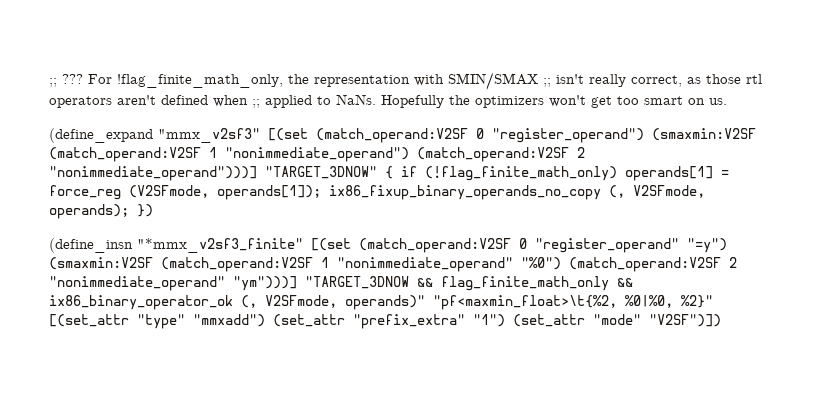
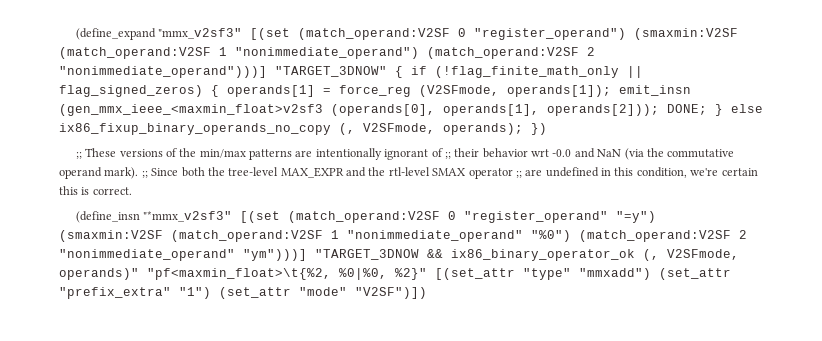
[49,72,762,90] [49,94,727,108] ;; ??? For !flag_finite_math_only, the representation with SMIN/SMAX ;; isn't really correct, as those rtl operators aren't defined when ;; applied to NaNs. Hopefully the optimizers won't get too smart on us. // -> (75, 34) none
[425,166,617,181] (!flag_finite_math_only) -> [435,66,643,78] [59,85,219,97] (!flag_finite_math_only || flag_signed_zeros) {
(321, 192) none -> [619,85,691,96] [59,104,763,116] emit_insn (gen_mmx_ieee_<maxmin_float>v2sf3 (operands[0], operands[1], operands[2])); DONE; } else
(153, 210) none -> [75,148,735,160] [59,167,758,179] [59,186,132,195] // ;; These versions of the min/max patterns are intentionally ignorant of ;; their behavior wrt -0.0 and NaN (via the commutative operand mark). ;; Since both the tree-level MAX_EXPR and the rtl-level SMAX operator ;; are undefined in this condition, we're certain this is correct.
[137,238,303,253] "*mmx_v2sf3_finite" -> [143,211,233,222] "*mmx_v2sf3"
[441,276,633,291] flag_finite_math_only && -> (443, 253) none

